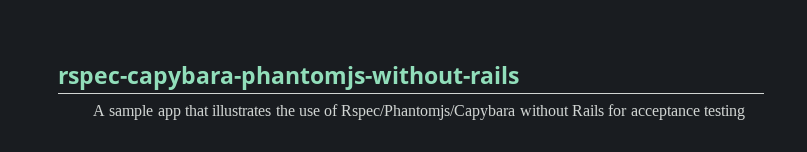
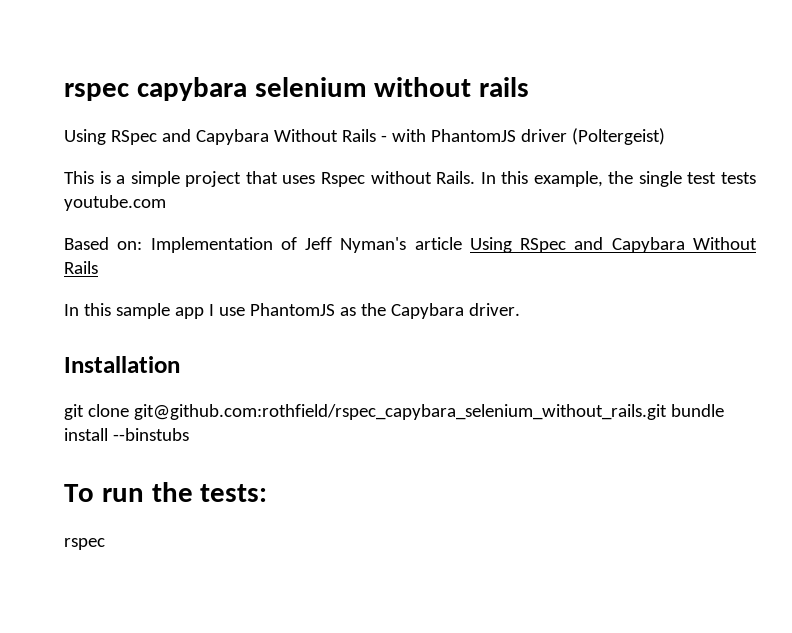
[58,66,519,90] [92,104,746,120] rspec-capybara-phantomjs-without-rails // A sample app that illustrates the use of Rspec/Phantomjs/Capybara without Rails for acceptance testing -> [64,77,530,101] [64,128,665,145] [64,171,756,187] [64,195,166,211] [64,237,757,253] [64,261,98,274] [64,303,520,319] [64,356,180,373] [64,404,724,420] [64,428,189,441] [64,482,268,502] [64,538,105,550] rspec capybara selenium without rails // Using RSpec and Capybara Without Rails - with PhantomJS driver (Poltergeist) // This is a simple project that uses Rspec without Rails. In this example, the single test tests youtube.com // Based on: Implementation of Jeff Nyman's article Using RSpec and Capybara Without Rails // In this sample app I use PhantomJS as the Capybara driver. // Installation // git clone git@github.com:rothfield/rspec_capybara_selenium_without_rails.git bundle install --binstubs // To run the tests: // rspec

